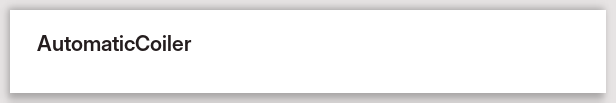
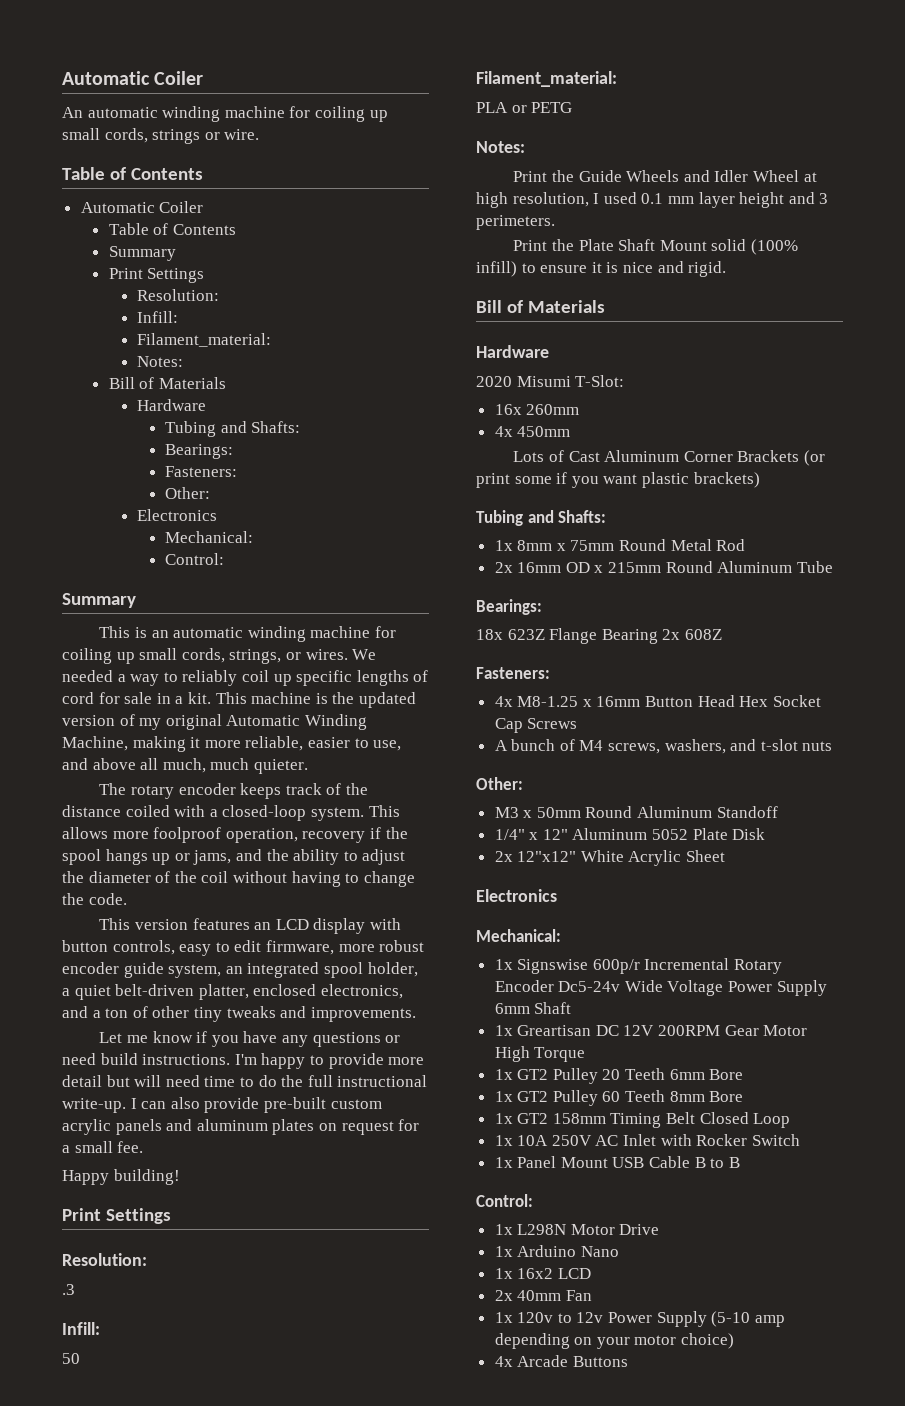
[37,35,192,51] AutomaticCoiler -> [62,71,204,85] [62,106,388,122] [62,128,260,144] [62,167,203,180] [80,201,204,213] [108,223,236,235] [108,246,176,261] [108,268,205,283] [136,289,219,301] [136,311,178,323] [136,333,271,347] [136,356,183,367] [108,377,226,389] [136,399,206,411] [164,421,301,437] [164,444,233,459] [164,466,237,477] [164,487,210,499] [136,509,217,521] [164,531,253,543] [164,553,224,565] [62,593,136,608] [99,626,396,642] [62,648,377,664] [62,670,429,686] [62,692,416,708] [62,714,367,730] [62,736,402,752] [62,758,308,774] [99,783,368,799] [62,805,400,821] [62,827,408,843] [62,849,406,865] [62,871,415,887] [62,893,127,905] [99,918,401,934] [62,940,425,956] [62,962,418,978] [62,984,403,1000] [62,1006,416,1022] [99,1031,401,1047] [62,1053,425,1069] [62,1075,428,1087] [62,1097,382,1113] [62,1119,420,1135] [62,1141,144,1153] [62,1169,180,1185] [62,1208,171,1224] [62,1253,147,1266] [62,1284,75,1295] [62,1322,100,1335] [62,1353,80,1364] [476,71,617,87] [476,102,573,113] [476,141,525,153] [513,170,817,182] [476,192,829,208] [476,215,555,230] [513,239,798,255] [476,261,727,277] [476,300,605,313] [476,345,549,358] [476,375,625,387] [494,404,580,415] [494,426,571,437] [513,450,825,466] [476,472,760,488] [476,510,607,526] [494,539,746,551] [494,561,833,573] [476,599,542,615] [476,628,722,644] [476,667,550,679] [494,695,821,707] [494,718,578,733] [494,739,833,754] [476,777,523,790] [494,806,778,818] [494,828,766,840] [494,850,726,866] [476,889,557,902] [476,929,561,942] [494,958,783,974] [494,980,827,996] [494,1002,572,1014] [494,1025,808,1036] [494,1046,586,1062] [494,1068,744,1084] [494,1090,744,1106] [494,1112,791,1128] [494,1134,800,1146] [494,1156,740,1168] [476,1194,533,1207] [494,1224,660,1235] [494,1245,619,1257] [494,1268,591,1279] [494,1290,592,1301] [494,1311,785,1327] [494,1333,735,1349] [494,1355,628,1367] Automatic Coiler // An automatic winding machine for coiling up small cords, strings or wire. // Table of Contents // Automatic Coiler // Table of Contents // Summary // Print Settings // Resolution: // Infill: // Filament_material: // Notes: // Bill of Materials // Hardware // Tubing and Shafts: // Bearings: // Fasteners: // Other: // Electronics // Mechanical: // Control: // Summary // This is an automatic winding machine for coiling up small cords, strings, or wires. We needed a way to reliably coil up specific lengths of cord for sale in a kit. This machine is the updated version of my original Automatic Winding Machine, making it more reliable, easier to use, and above all much, much quieter. // The rotary encoder keeps track of the distance coiled with a closed-loop system. This allows more foolproof operation, recovery if the spool hangs up or jams, and the ability to adjust the diameter of the coil without having to change the code. // This version features an LCD display with button controls, easy to edit firmware, more robust encoder guide system, an integrated spool holder, a quiet belt-driven platter, enclosed electronics, and a ton of other tiny tweaks and improvements. // Let me know if you have any questions or need build instructions. I'm happy to provide more detail but will need time to do the full instructional write-up. I can also provide pre-built custom acrylic panels and aluminum plates on request for a small fee. // Happy building! // Print Settings // Resolution: // .3 // Infill: // 50 // Filament_material: // PLA or PETG // Notes: // Print the Guide Wheels and Idler Wheel at high resolution, I used 0.1 mm layer height and 3 perimeters. // Print the Plate Shaft Mount solid (100% infill) to ensure it is nice and rigid. // Bill of Materials // Hardware // 2020 Misumi T-Slot: // 16x 260mm // 4x 450mm // Lots of Cast Aluminum Corner Brackets (or print some if you want plastic brackets) // Tubing and Shafts: // 1x 8mm x 75mm Round Metal Rod // 2x 16mm OD x 215mm Round Aluminum Tube // Bearings: // 18x 623Z Flange Bearing 2x 608Z // Fasteners: // 4x M8-1.25 x 16mm Button Head Hex Socket Cap Screws // A bunch of M4 screws, washers, and t-slot nuts // Other: // M3 x 50mm Round Aluminum Standoff // 1/4" x 12" Aluminum 5052 Plate Disk // 2x 12"x12" White Acrylic Sheet // Electronics // Mechanical: // 1x Signswise 600p/r Incremental Rotary Encoder Dc5-24v Wide Voltage Power Supply 6mm Shaft // 1x Greartisan DC 12V 200RPM Gear Motor High Torque // 1x GT2 Pulley 20 Teeth 6mm Bore // 1x GT2 Pulley 60 Teeth 8mm Bore // 1x GT2 158mm Timing Belt Closed Loop // 1x 10A 250V AC Inlet with Rocker Switch // 1x Panel Mount USB Cable B to B // Control: // 1x L298N Motor Drive // 1x Arduino Nano // 1x 16x2 LCD // 2x 40mm Fan // 1x 120v to 12v Power Supply (5-10 amp depending on your motor choice) // 4x Arcade Buttons

